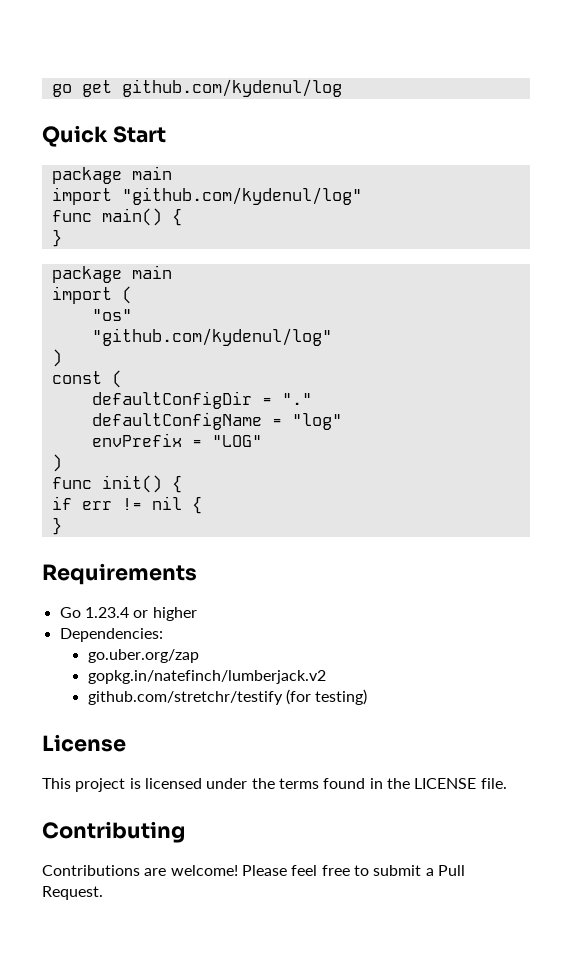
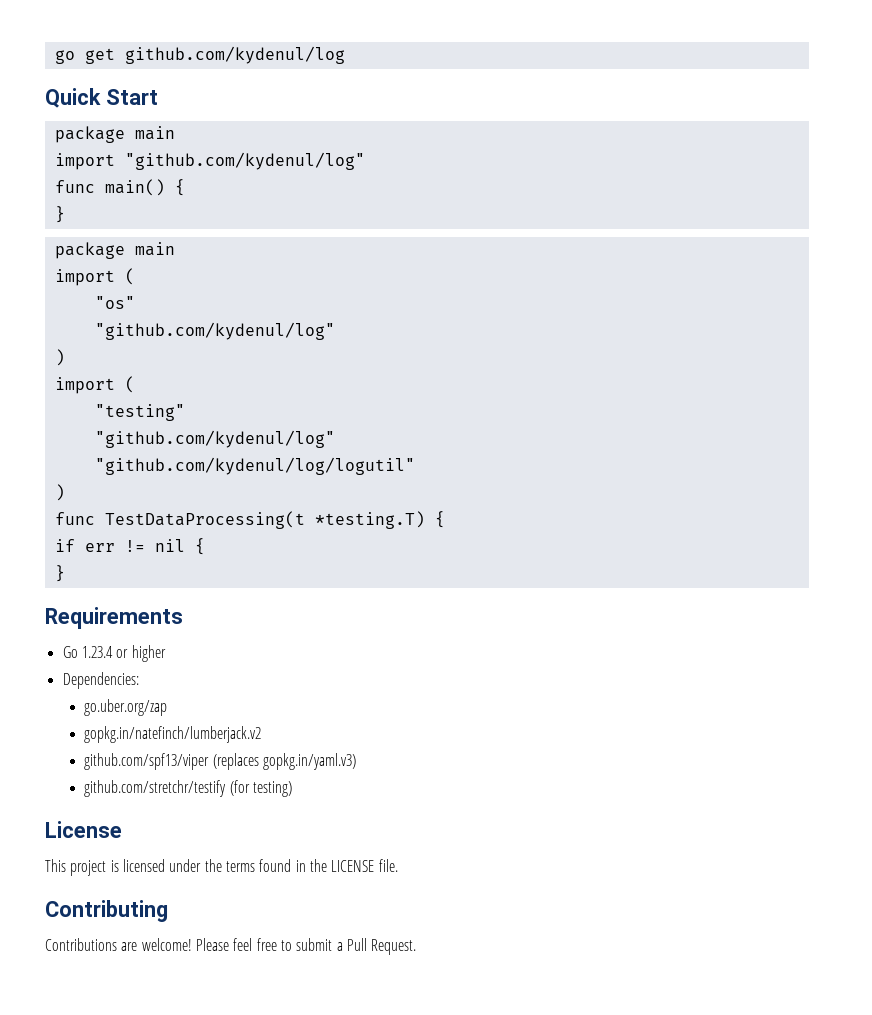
[51,370,122,388] [91,391,312,409] [91,412,342,430] [91,433,262,447] const ( // defaultConfigDir = "." // defaultConfigName = "log" // envPrefix = "LOG" -> [54,376,135,394] [94,404,185,421] [94,430,335,448] [94,457,415,475] import ( // "testing" // "github.com/kydenul/log" // "github.com/kydenul/log/logutil"
[101,475,162,493] init() -> [104,511,425,529] TestDataProcessing(t *testing.T)
(326, 677) none -> [84,753,356,770] // github.com/spf13/viper (replaces gopkg.in/yaml.v3)

